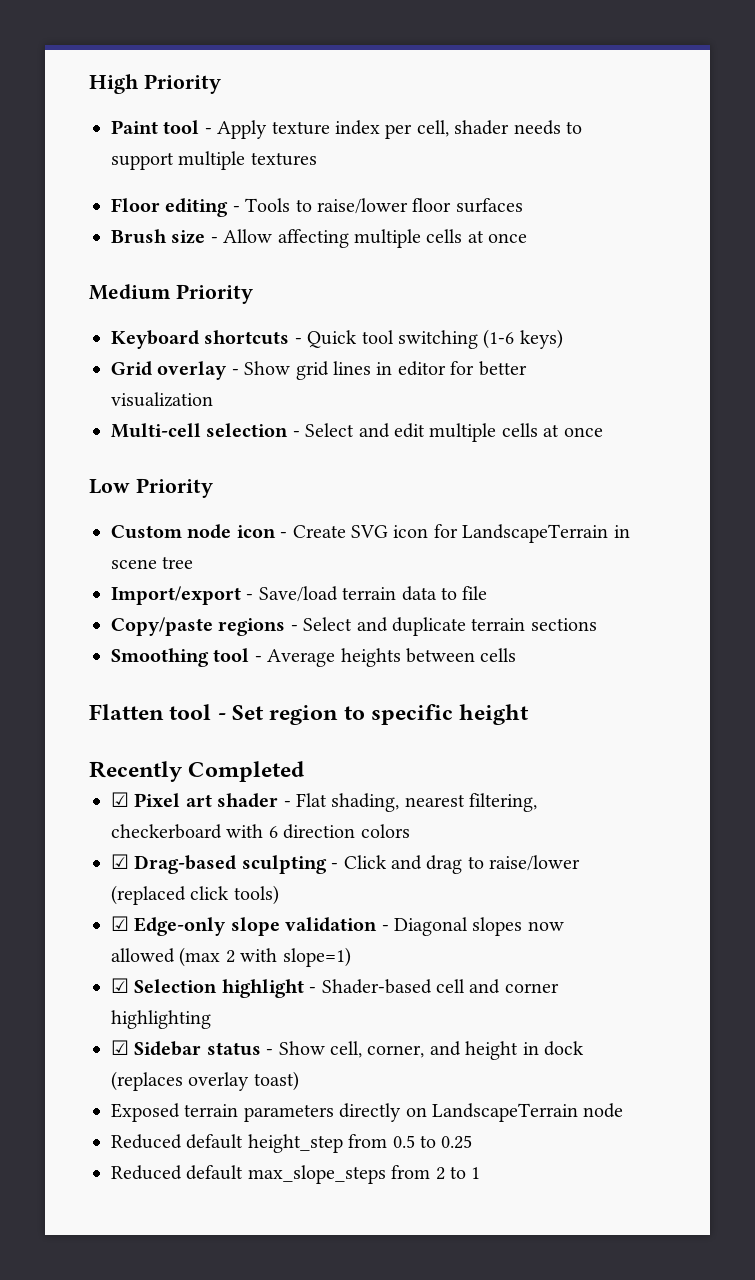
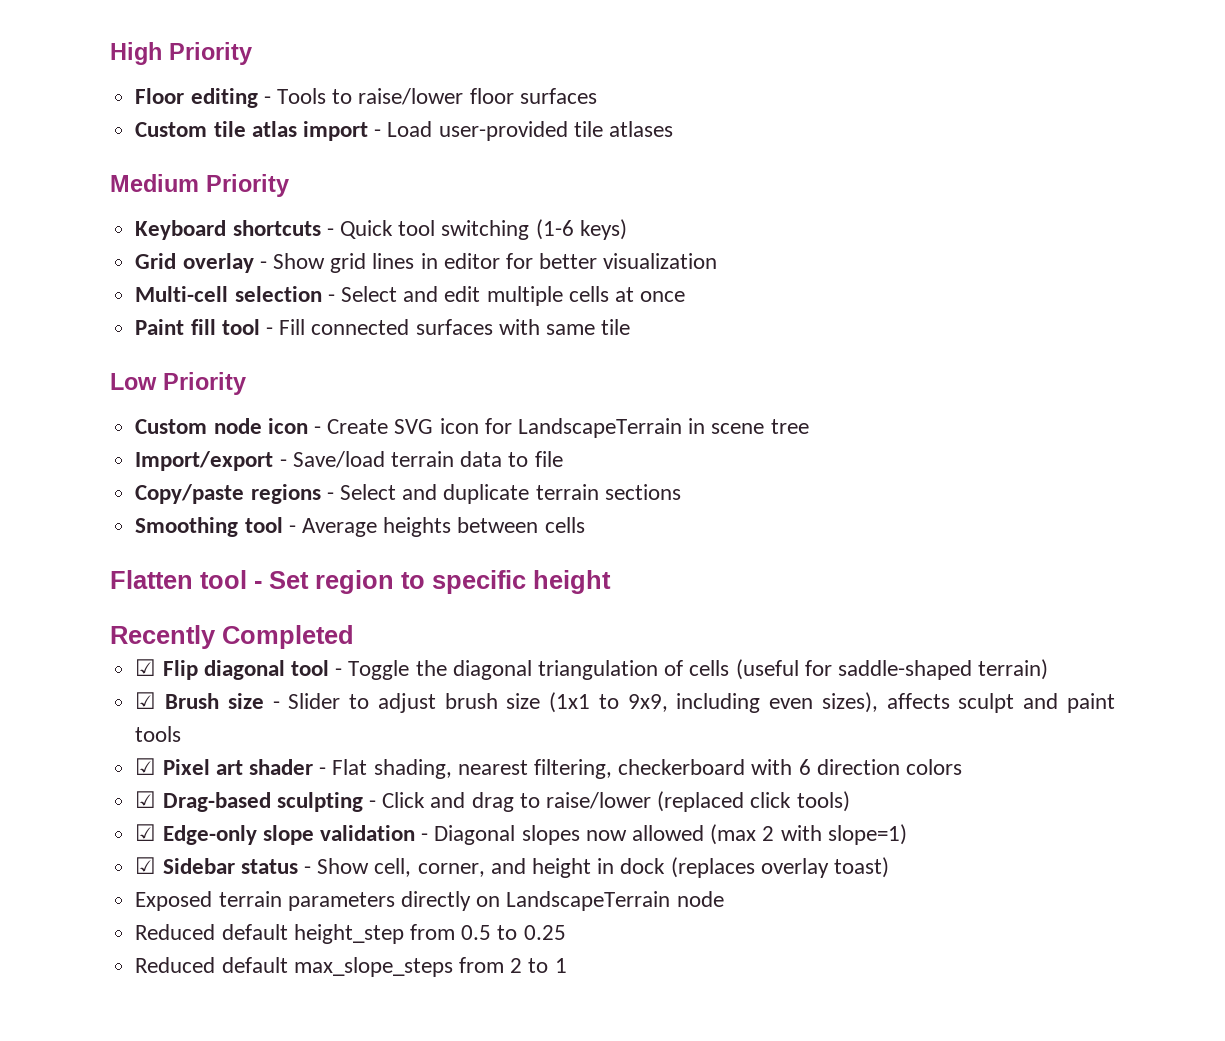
[111,120,582,139] [111,151,317,170] // Paint tool - Apply texture index per cell, shader needs to support multiple textures -> (252, 53) none
[111,229,528,248] Brush size - Allow affecting multiple cells at once -> [135,121,673,141] Custom tile atlas import - Load user-provided tile atlases
(603, 432) none -> [135,319,631,335] // Paint fill tool - Fill connected surfaces with same tile
(305, 771) none -> [135,659,1049,680] [135,692,1115,713] [135,726,182,742] // ☑ Flip diagonal tool - Toggle the diagonal triangulation of cells (useful for saddle-shaped terrain) // ☑ Brush size - Slider to adjust brush size (1x1 to 9x9, including even sizes), affects sculpt and paint tools
[111,978,559,998] [111,1010,211,1029] // ☑ Selection highlight - Shader-based cell and corner highlighting -> (907, 834) none

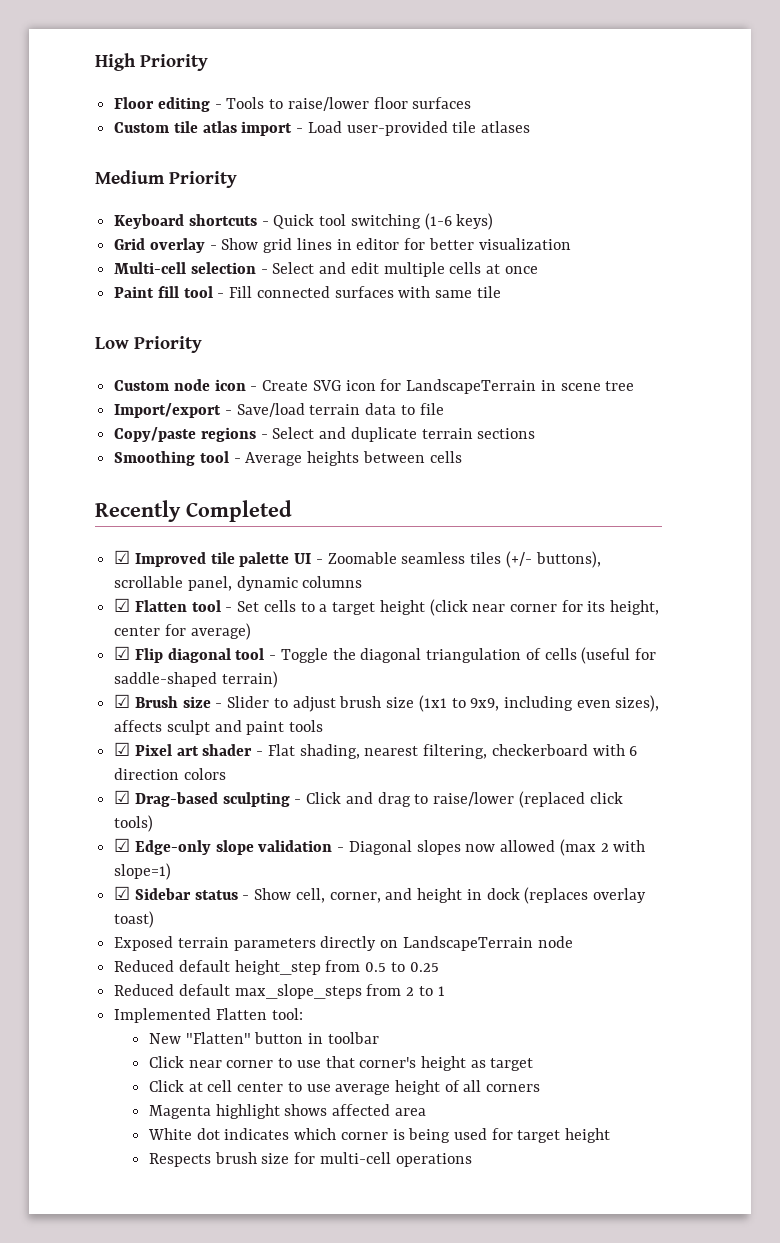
[110,570,611,594] [110,625,354,649] Flatten tool - Set region to specific height // Recently Completed -> [95,500,292,522] [114,550,601,568] [114,576,363,591] [114,598,660,616] [114,623,251,640] Recently Completed // ☑ Improved tile palette UI - Zoomable seamless tiles (+/- buttons), scrollable panel, dynamic columns // ☑ Flatten tool - Set cells to a target height (click near corner for its height, center for average)
(567, 965) none -> [114,1008,303,1023] [148,1032,379,1044] [148,1056,534,1071] [148,1080,541,1095] [148,1104,426,1119] [147,1128,611,1143] [148,1152,472,1167] // Implemented Flatten tool: // New "Flatten" button in toolbar // Click near corner to use that corner's height as target // Click at cell center to use average height of all corners // Magenta highlight shows affected area // White dot indicates which corner is being used for target height // Respects brush size for multi-cell operations

